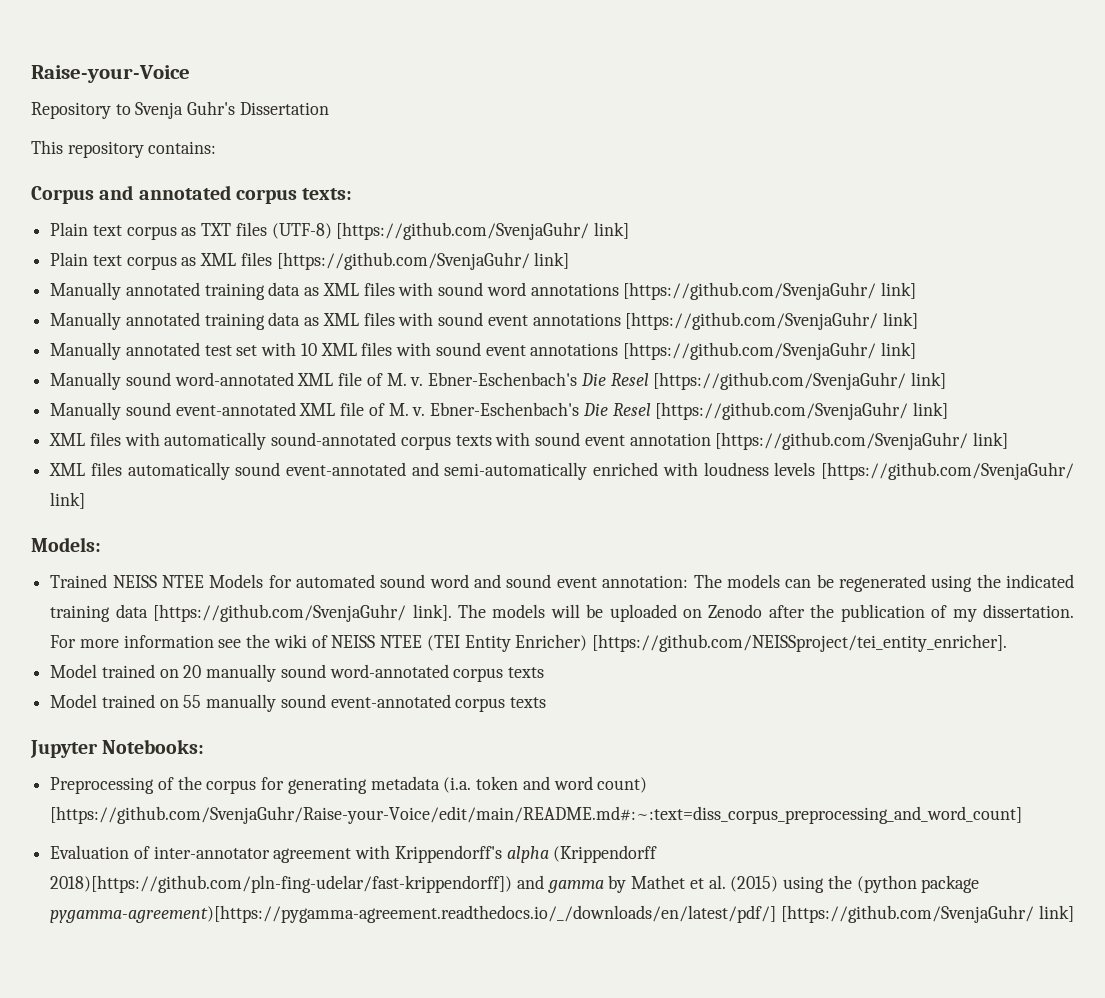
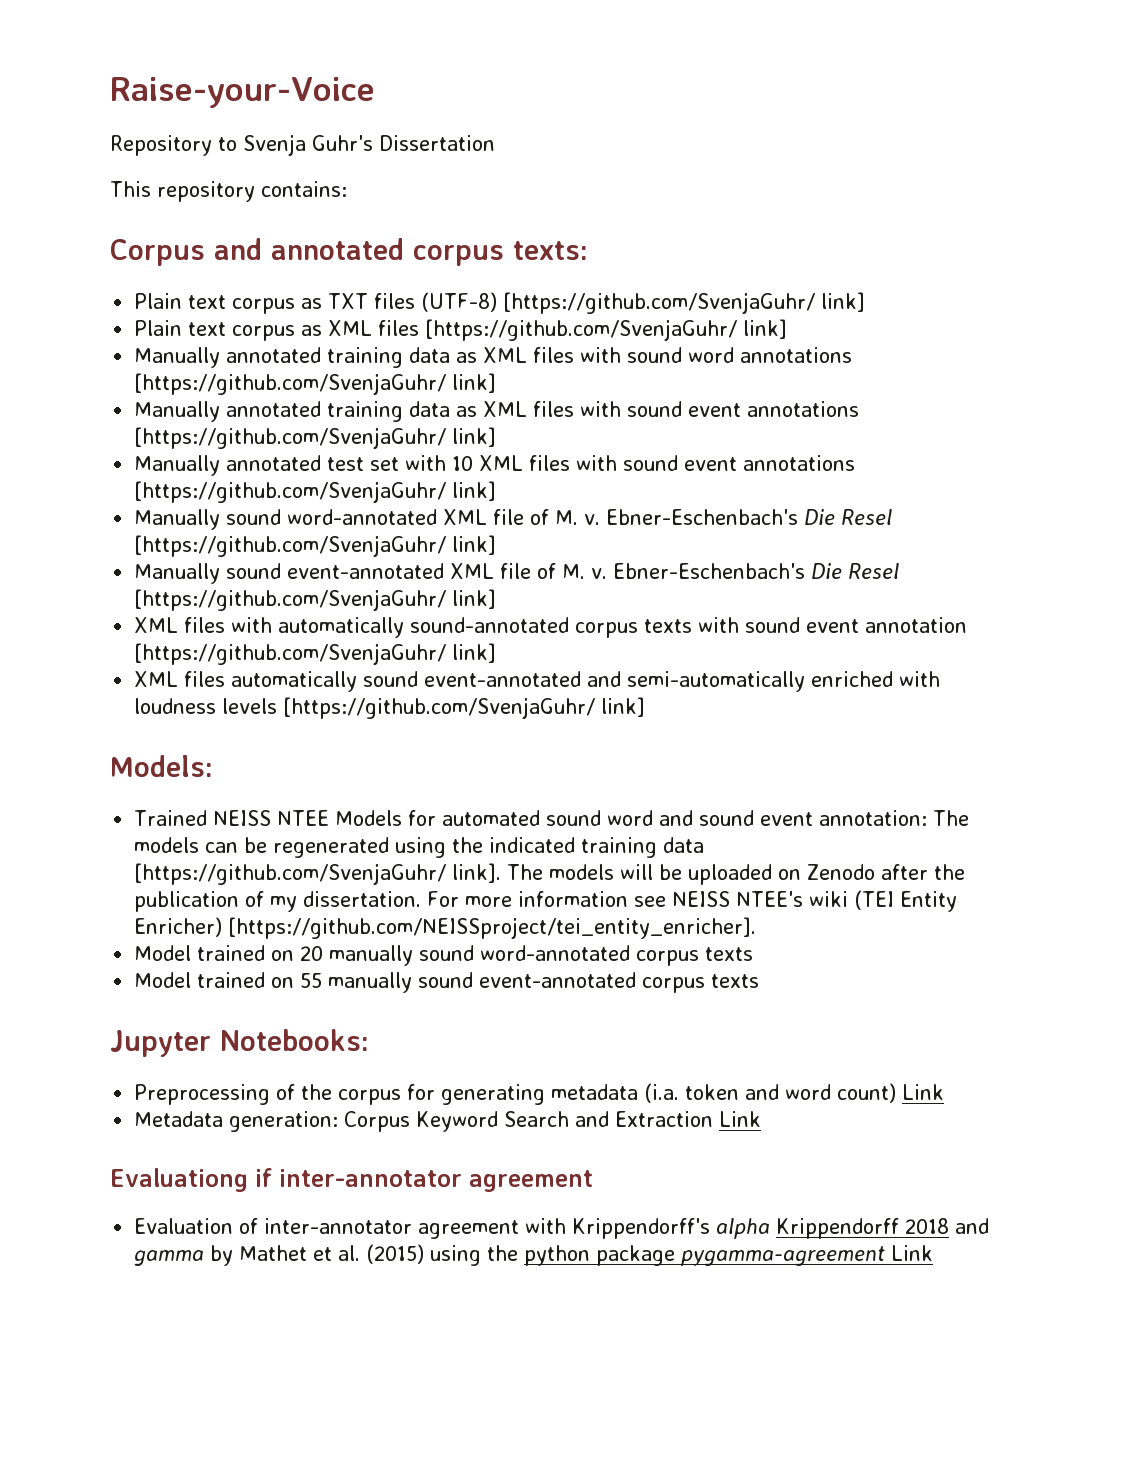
[246,634,423,648] the wiki of NEISS NTEE -> [672,891,849,907] NEISS NTEE's wiki
[50,806,1023,824] [https://github.com/SvenjaGuhr/Raise-your-Voice/edit/main/README.md#:~:text=diss_corpus_preprocessing_and_word_count] -> [902,1084,945,1100] [134,1111,762,1132] [110,1168,593,1192] Link // Metadata generation: Corpus Keyword Search and Extraction Link // Evaluationg if inter-annotator agreement
[553,845,658,863] [50,875,513,893] (Krippendorff 2018)[https://github.com/pln-fing-udelar/fast-krippendorff]) -> [776,1218,950,1239] Krippendorff 2018
[856,875,980,893] [50,905,1074,923] (python package pygamma-agreement)[https://pygamma-agreement.readthedocs.io/_/downloads/en/latest/pdf/] [https://github.com/SvenjaGuhr/ link] -> [524,1245,934,1266] python package pygamma-agreement Link

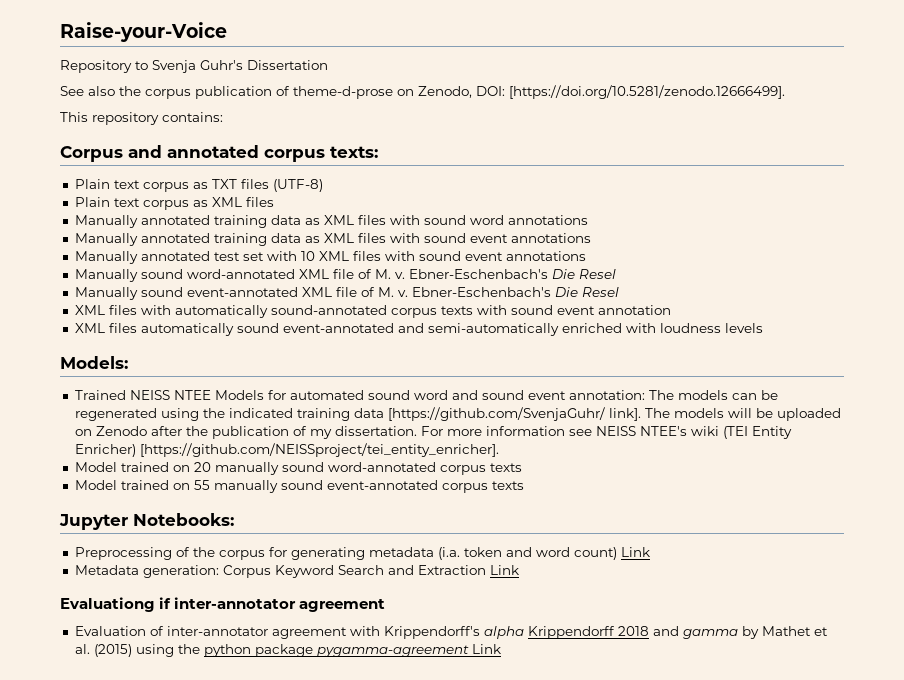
(495, 143) none -> [60,85,785,99] // See also the corpus publication of theme-d-prose on Zenodo, DOI: [https://doi.org/10.5281/zenodo.12666499].
[503,292,866,314] [https://github.com/SvenjaGuhr/ link] -> (323, 185) none
[425,319,788,341] [https://github.com/SvenjaGuhr/ link] -> (274, 202) none
[134,373,497,395] [https://github.com/SvenjaGuhr/ link] -> (588, 220) none
[134,427,497,449] [https://github.com/SvenjaGuhr/ link] -> (591, 238) none
[134,481,497,503] [https://github.com/SvenjaGuhr/ link] -> (586, 256) none
[134,535,497,557] [https://github.com/SvenjaGuhr/ link] -> (616, 274) none
[134,589,497,611] [https://github.com/SvenjaGuhr/ link] -> (619, 292) none
[134,643,497,665] [https://github.com/SvenjaGuhr/ link] -> (671, 310) none
[283,697,646,719] [https://github.com/SvenjaGuhr/ link] -> (763, 328) none

